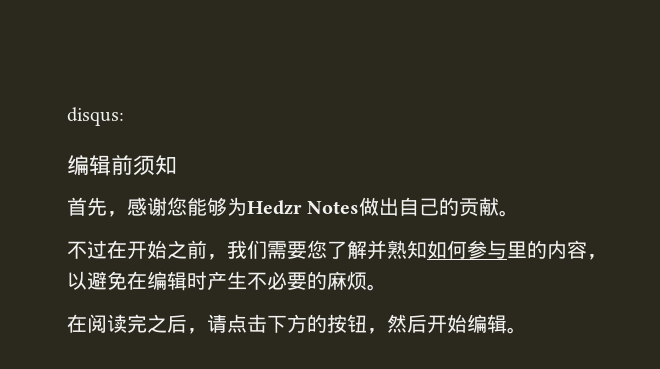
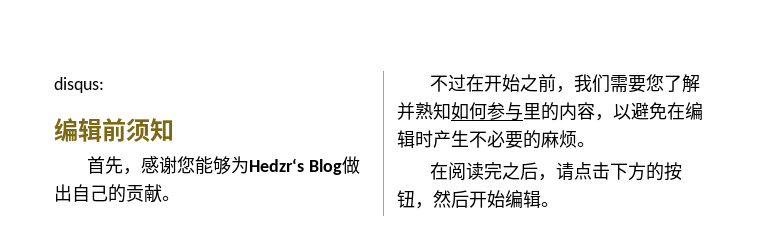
[247,200,360,215] Hedzr Notes -> [249,158,343,175] Hedzr‘s Blog

